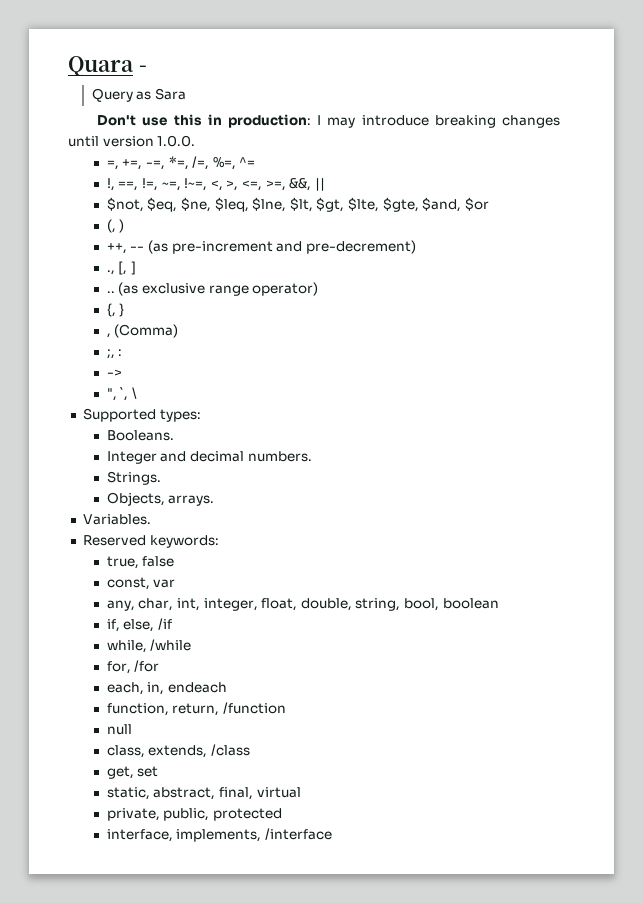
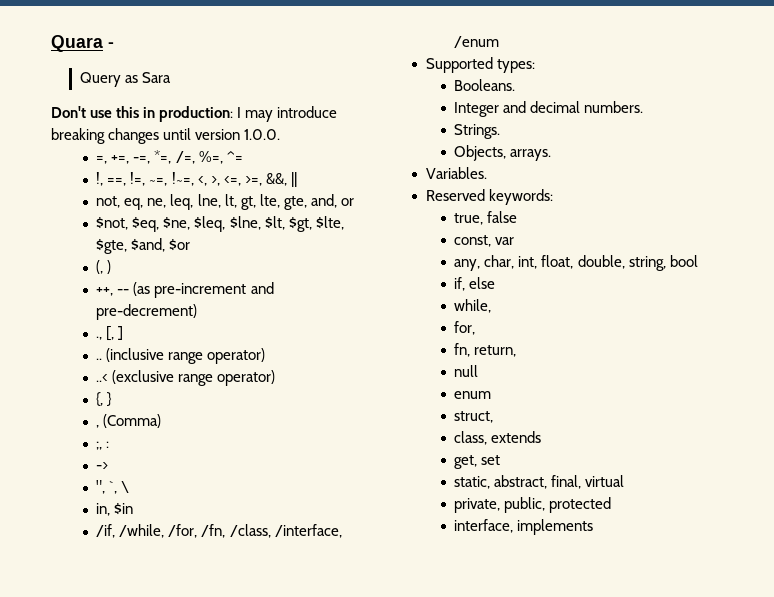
(326, 184) none -> [96,194,354,210] // not, eq, ne, leq, lne, lt, gt, lte, gte, and, or
[118,282,205,296] (as exclusive -> [106,348,266,364] [96,370,175,384] (inclusive range operator) // ..< (exclusive
(137, 393) none -> [96,502,134,516] [96,524,342,538] [454,36,500,48] // in, $in // /if, /while, /for, /fn, /class, /interface, /enum
[203,598,258,611] integer, -> (538, 262) none
[404,598,499,611] bool, boolean -> [669,255,698,267] bool
[123,618,172,632] else, /if -> [469,277,496,289] else
[150,639,192,651] /while -> (492, 306) none
[134,660,160,672] [106,682,227,695] [106,703,169,716] /for // each, in, endeach // function, -> [454,343,471,357] // fn,
[222,702,286,714] /function -> (517, 351) none
(132, 729) none -> [454,391,492,399] [454,411,494,423] // enum // struct,
[148,744,250,758] extends, /class -> [491,431,542,443] extends
[176,828,332,842] implements, /interface -> [517,519,594,535] implements

